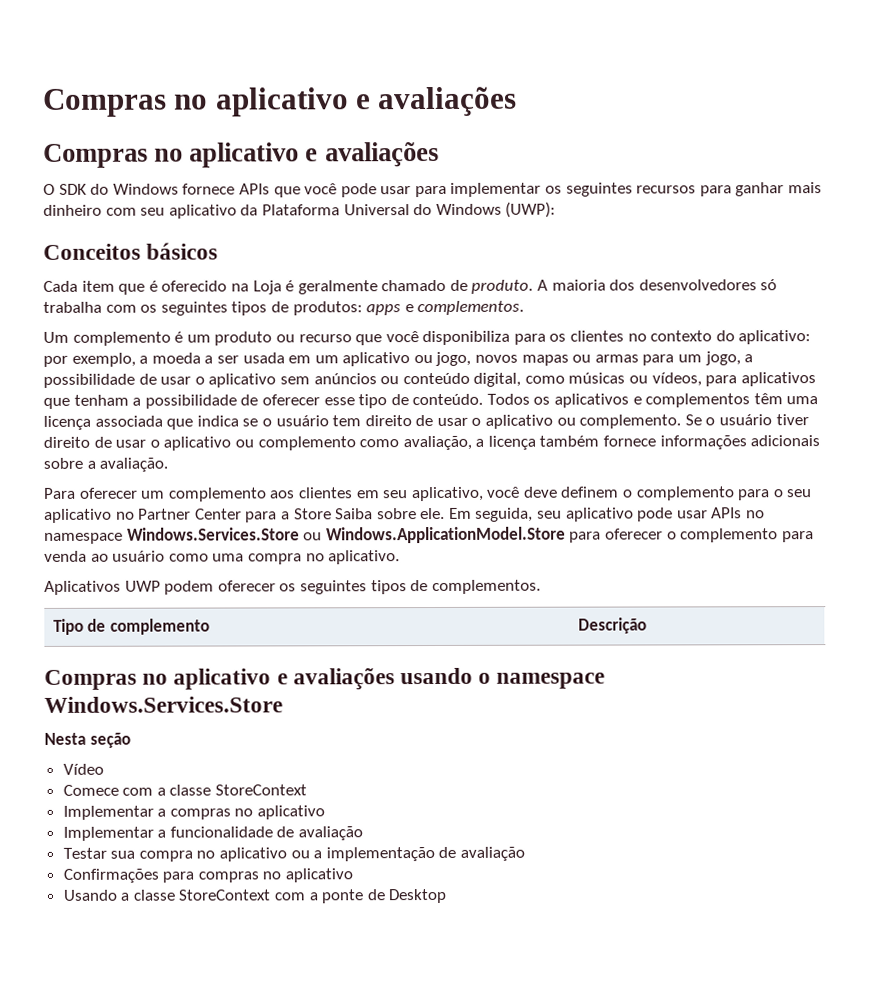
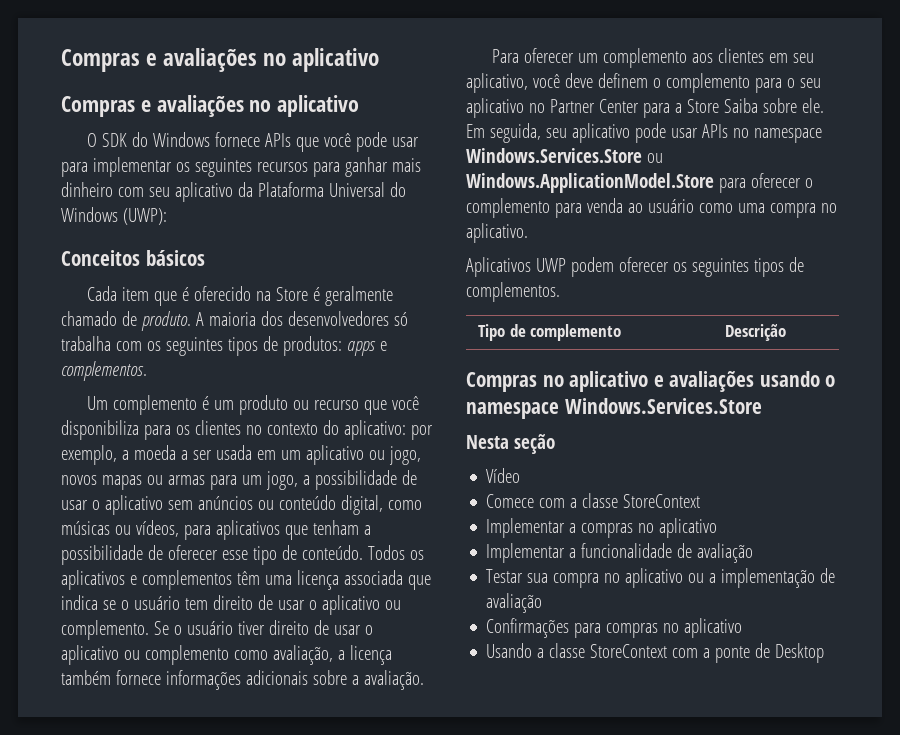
[43,86,518,117] [43,141,439,168] Compras no aplicativo e avaliações // Compras no aplicativo e avaliações -> [61,48,380,72] [61,95,360,117] Compras e avaliações no aplicativo // Compras e avaliações no aplicativo
[252,280,282,295] Loja -> [275,287,308,301] Store

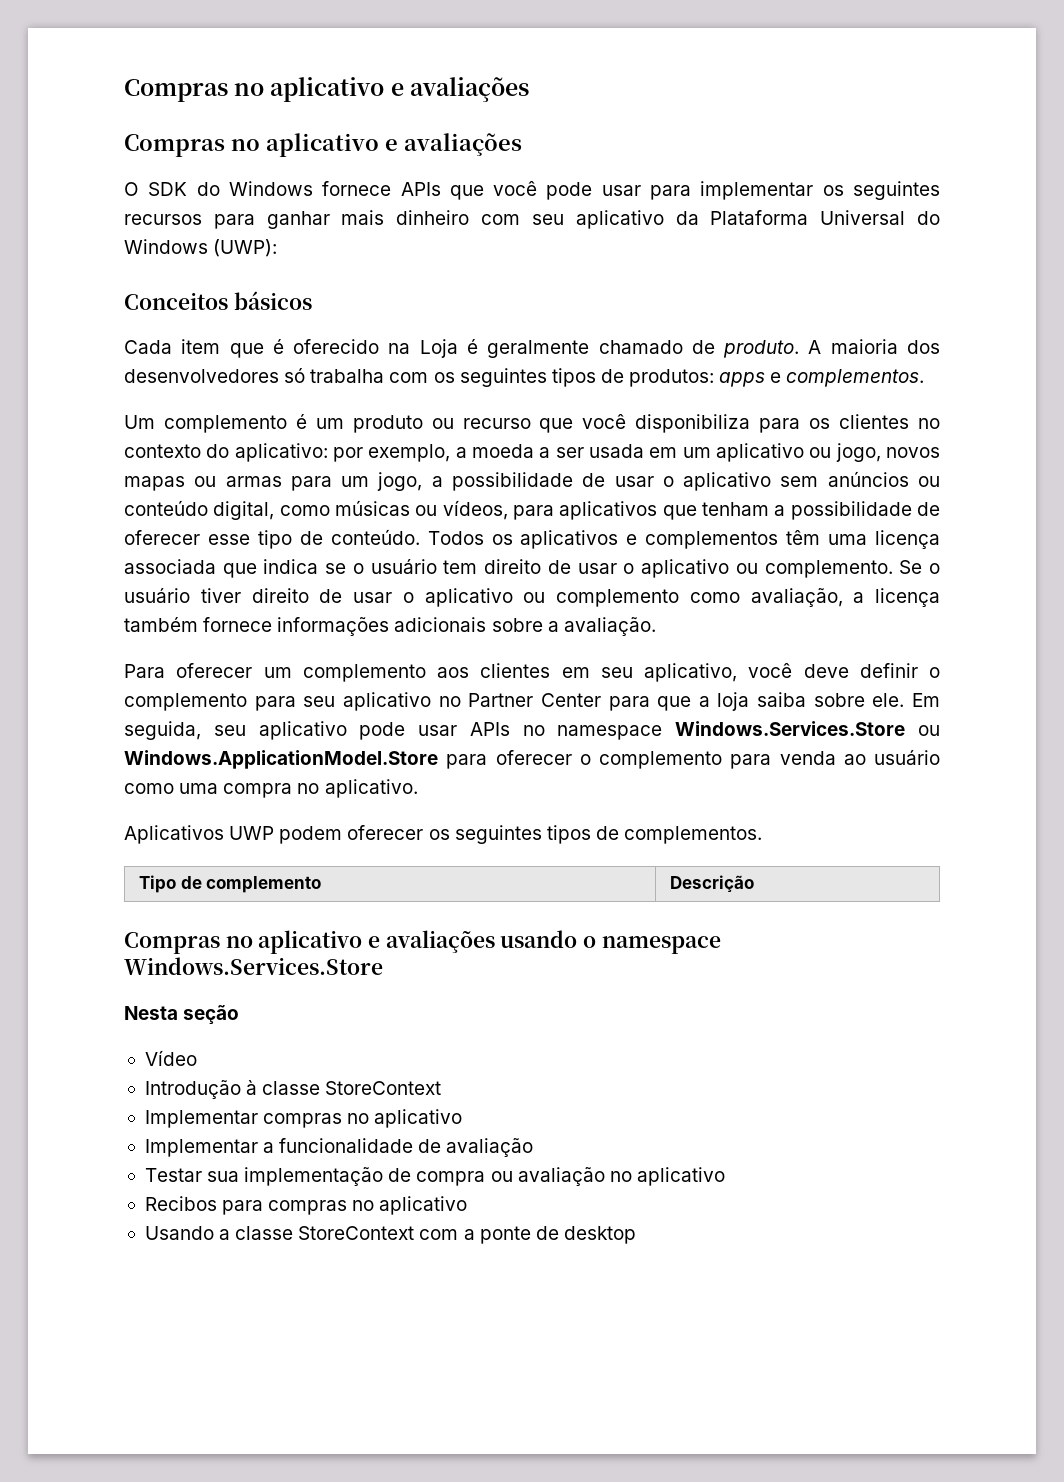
[61,48,380,72] [61,95,360,117] Compras e avaliações no aplicativo // Compras e avaliações no aplicativo -> [124,77,529,102] [124,133,522,157] Compras no aplicativo e avaliações // Compras no aplicativo e avaliações
[275,287,308,301] Store -> [419,339,458,358] Loja
[597,73,795,93] definem o complemento para o -> [859,663,940,678] [124,693,296,711] definir o complemento para
[674,98,758,113] a Store Saiba -> [657,692,807,711] que a loja saiba
[486,494,578,508] Comece com a -> [144,1080,258,1099] Introdução à
[569,523,577,533] a -> (258, 1119) none
[553,568,836,588] [486,593,543,613] [486,618,570,638] compra no aplicativo ou a implementação de avaliação // Confirmações -> [244,1167,725,1186] [144,1196,217,1211] implementação de compra ou avaliação no aplicativo // Recibos
[775,643,825,663] Desktop -> [563,1226,636,1244] desktop

